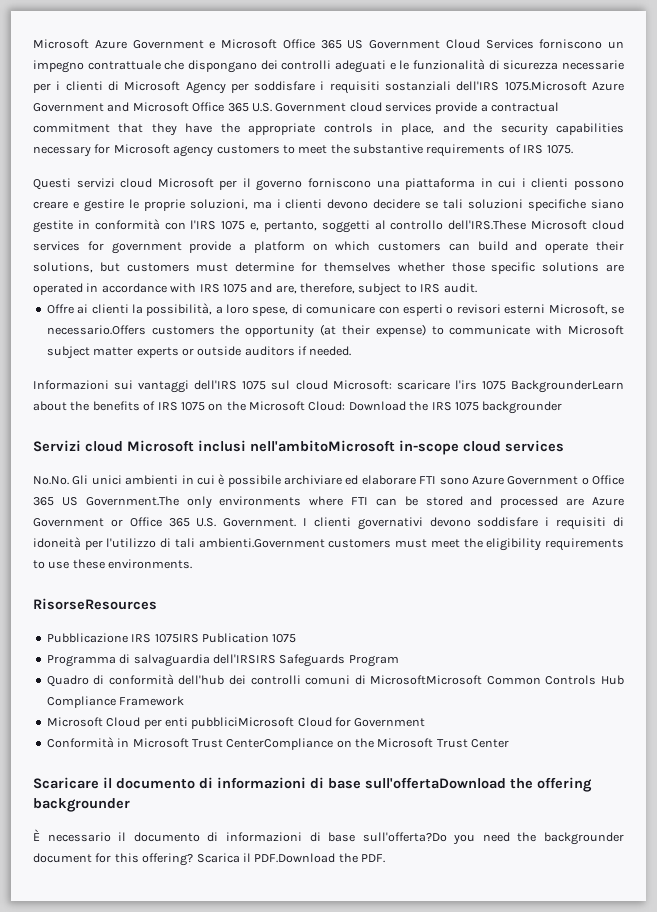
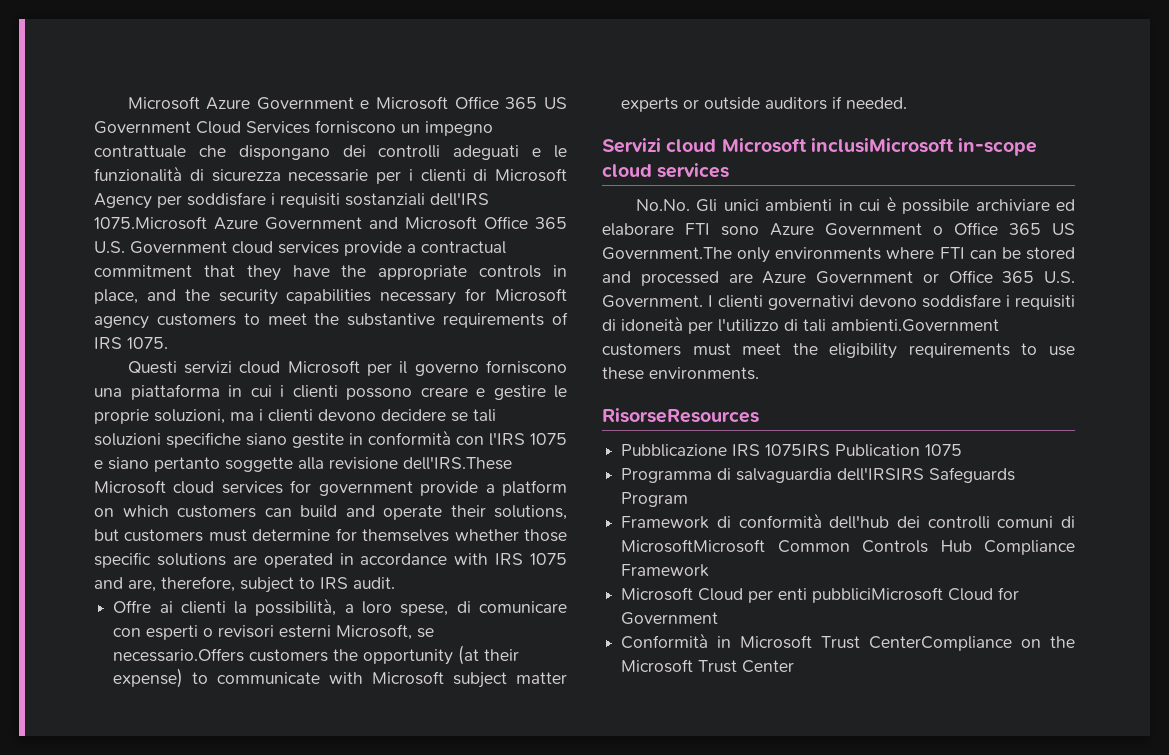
[250,220,444,233] e, pertanto, soggetti al controllo -> [94,457,398,472] e siano pertanto soggette alla revisione
[33,380,624,393] [33,401,563,414] // Informazioni sui vantaggi dell'IRS 1075 sul cloud Microsoft: scaricare l'irs 1075 BackgrounderLearn about the benefits of IRS 1075 on the Microsoft Cloud: Download the IRS 1075 backgrounder -> (908, 103) none
[198,440,395,452] inclusi nell'ambitoMicrosoft -> [810,138,954,153] inclusiMicrosoft
[46,675,89,687] Quadro -> [621,516,710,529] Framework
[33,777,592,792] [33,798,130,812] [33,829,624,845] [33,853,385,866] // Scaricare il documento di informazioni di base sull'offertaDownload the offering backgrounder // È necessario il documento di informazioni di base sull'offerta?Do you need the backgrounder document for this offering? Scarica il PDF.Download the PDF. -> (795, 666) none

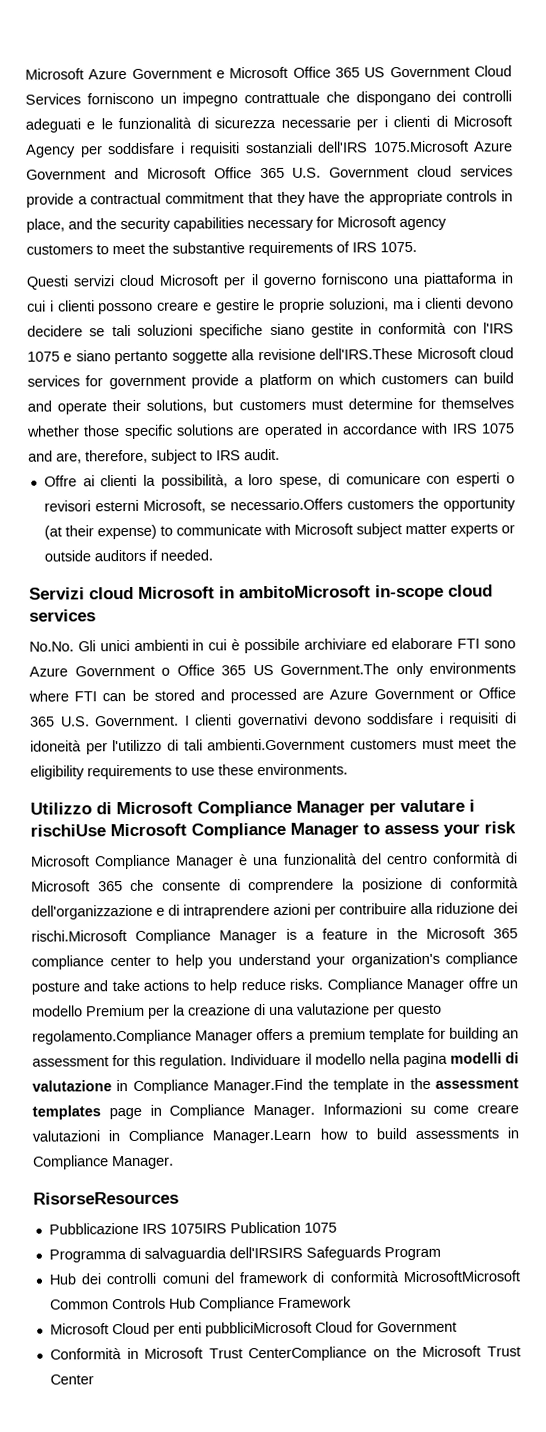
[810,138,954,153] inclusiMicrosoft -> [219,585,371,599] in ambitoMicrosoft
(759, 373) none -> [30,799,475,817] [30,821,516,839] [30,852,518,870] [31,877,519,894] [31,902,518,920] [31,927,519,944] [31,952,518,970] [31,977,518,995] [32,1003,442,1019] [32,1027,519,1045] [32,1052,520,1069] [32,1077,519,1094] [32,1103,519,1120] [32,1127,519,1145] [33,1155,174,1170] // Utilizzo di Microsoft Compliance Manager per valutare i rischiUse Microsoft Compliance Manager to assess your risk // Microsoft Compliance Manager è una funzionalità del centro conformità di Microsoft 365 che consente di comprendere la posizione di conformità dell'organizzazione e di intraprendere azioni per contribuire alla riduzione dei rischi.Microsoft Compliance Manager is a feature in the Microsoft 365 compliance center to help you understand your organization's compliance posture and take actions to help reduce risks. Compliance Manager offre un modello Premium per la creazione di una valutazione per questo regolamento.Compliance Manager offers a premium template for building an assessment for this regulation. Individuare il modello nella pagina modelli di valutazione in Compliance Manager.Find the template in the assessment templates page in Compliance Manager. Informazioni su come creare valutazioni in Compliance Manager.Learn how to build assessments in Compliance Manager.
[621,513,1075,529] Framework di conformità dell'hub dei controlli comuni di -> [48,1271,399,1285] Hub dei controlli comuni del framework di conformità

